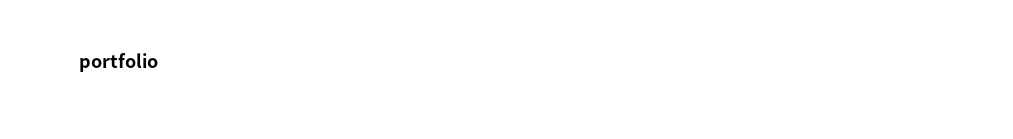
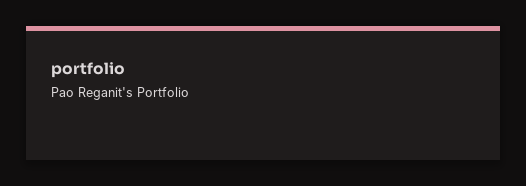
(158, 62) none -> [51,87,189,100] // Pao Reganit's Portfolio

